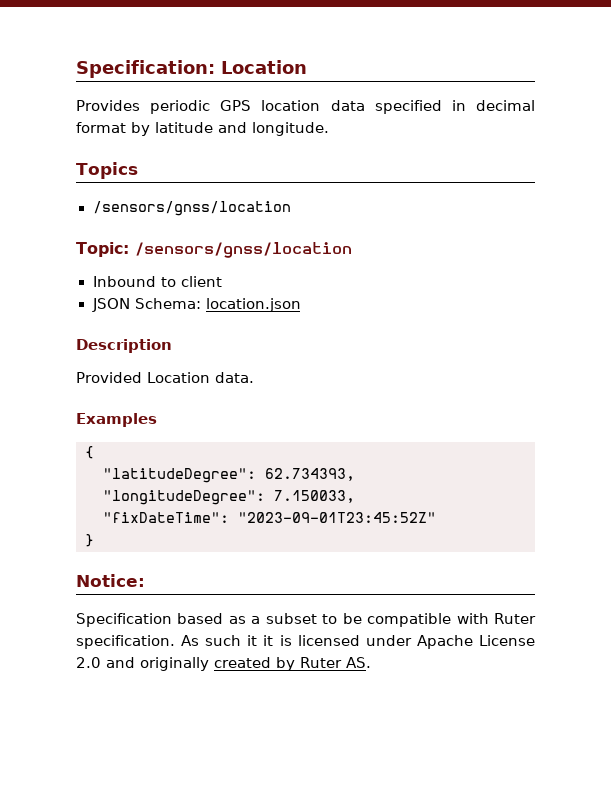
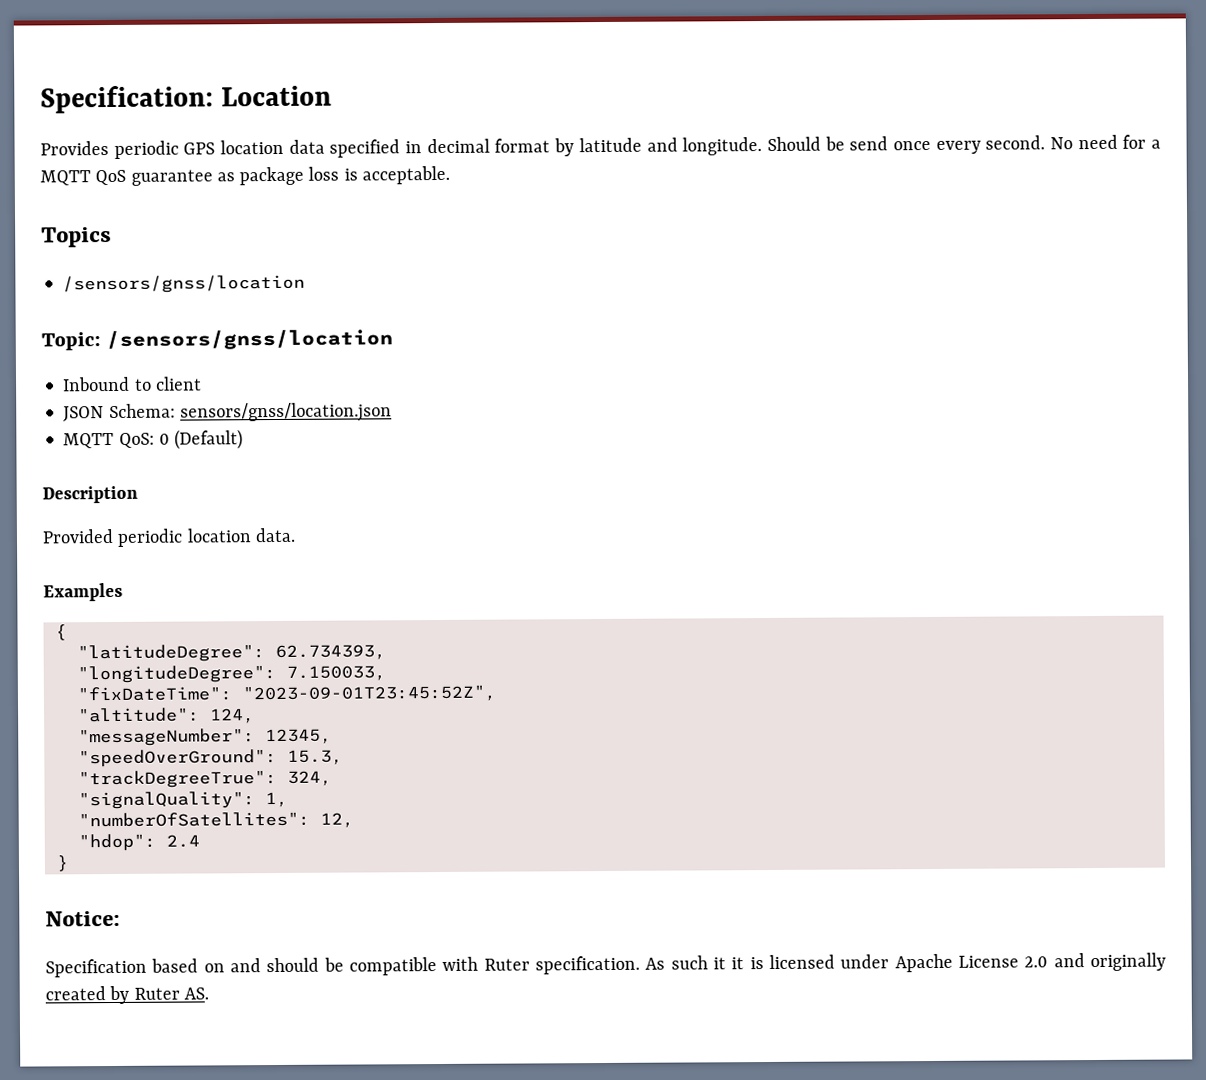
(329, 129) none -> [766,134,1161,154] [40,165,450,186] Should be send once every second. No need for a MQTT QoS guarantee as package loss is acceptable.
[205,298,301,312] location.json -> [179,402,392,423] [63,429,244,450] sensors/gnss/location.json // MQTT QoS: 0 (Default)
[147,372,210,383] Location -> [117,528,252,547] periodic location
[238,512,436,523] "2023-09-01T23:45:52Z" -> [241,684,496,703] [77,707,255,724] [77,728,332,747] [77,748,343,768] [77,769,332,789] [77,791,288,810] [77,811,354,828] [77,833,200,852] "2023-09-01T23:45:52Z", // "altitude": 124, // "messageNumber": 12345, // "speedOverGround": 15.3, // "trackDegreeTrue": 324, // "signalQuality": 1, // "numberOfSatellites": 12, // "hdop": 2.4
[228,613,338,624] as a subset to -> [203,957,320,973] on and should

